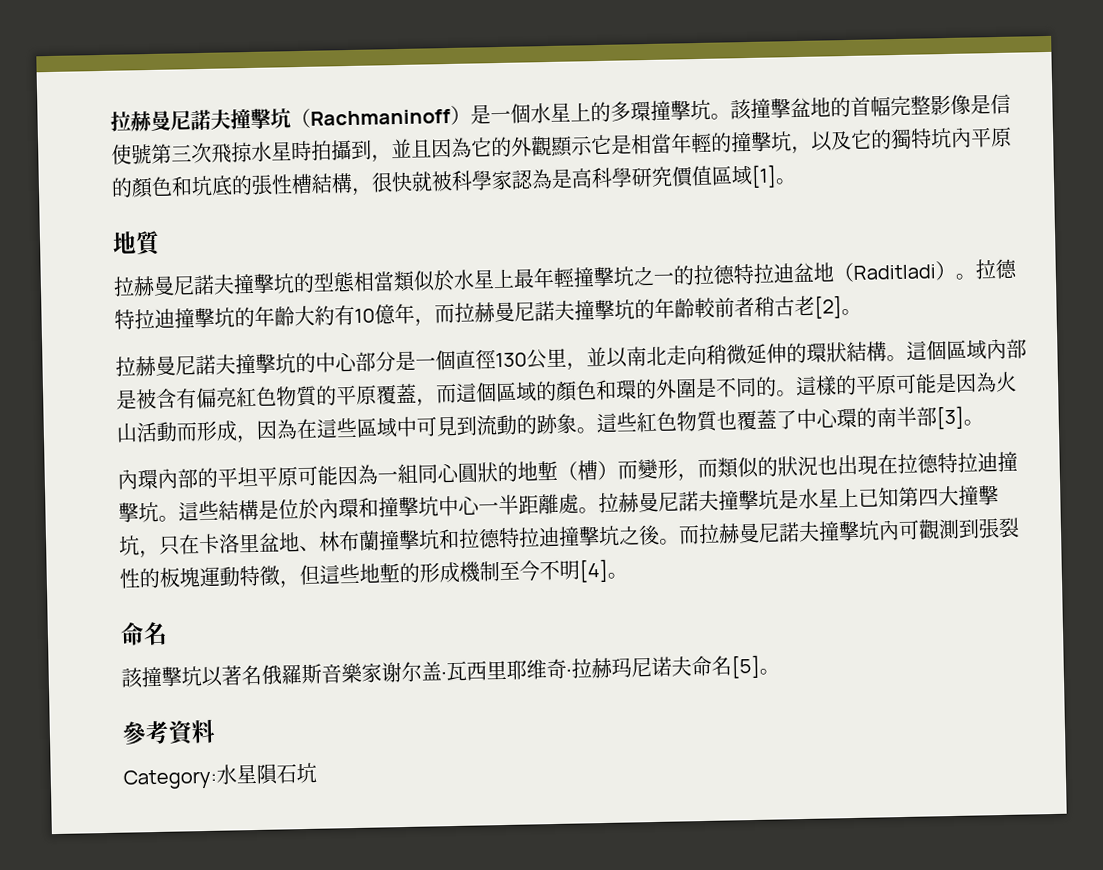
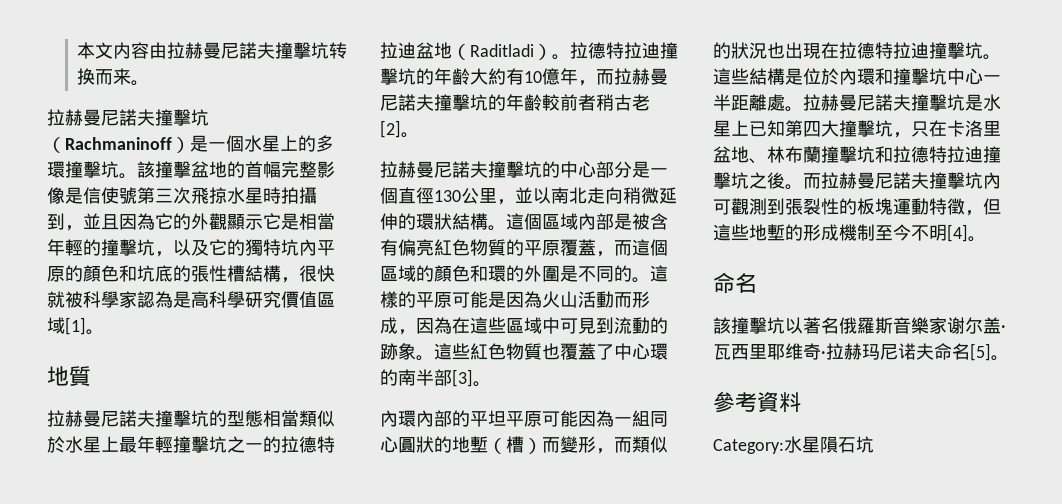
(110, 121) none -> [77,42,348,59] [77,68,150,86] 本文内容由拉赫曼尼諾夫撞擊坑转换而来。 //

